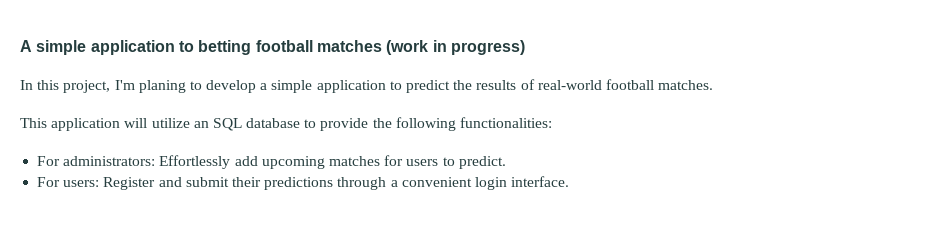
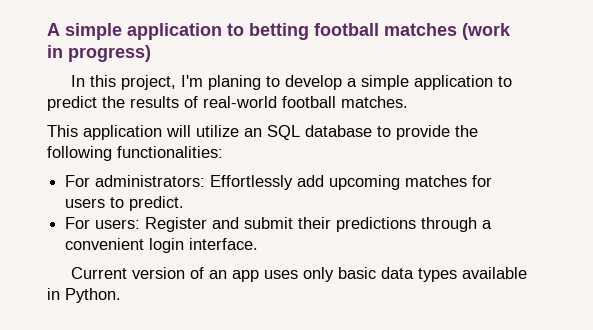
(570, 181) none -> [71,267,528,282] [47,288,121,303] // Current version of an app uses only basic data types available in Python.

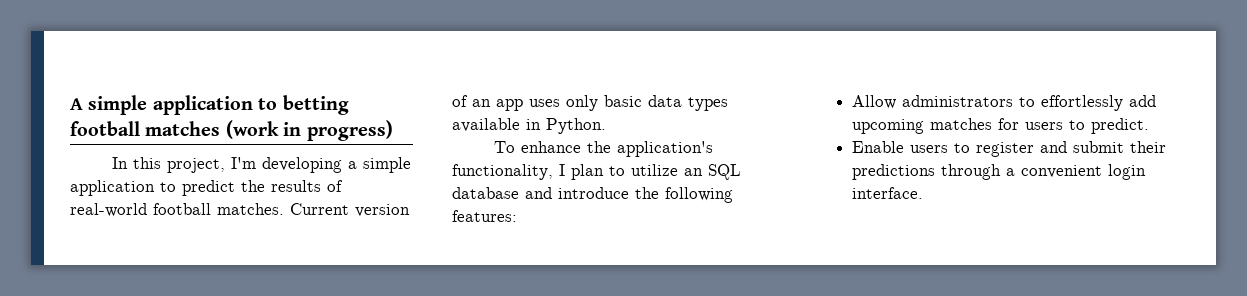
[208,75,343,90] planing to develop -> [262,157,343,173] developing
[47,125,478,140] [47,146,223,161] [65,175,493,190] [65,196,185,211] [65,217,493,232] [65,238,259,253] // This application will utilize an SQL database to provide the following functionalities: // For administrators: Effortlessly add upcoming matches for users to predict. // For users: Register and submit their predictions through a convenient login interface. // -> (284, 209) none
(121, 295) none -> [494,141,714,157] [452,164,741,180] [452,187,733,203] [452,210,517,222] [852,95,1157,111] [852,118,1150,134] [852,141,1167,157] [852,164,1147,180] [852,187,924,199] // To enhance the application's functionality, I plan to utilize an SQL database and introduce the following features: // Allow administrators to effortlessly add upcoming matches for users to predict. // Enable users to register and submit their predictions through a convenient login interface.

